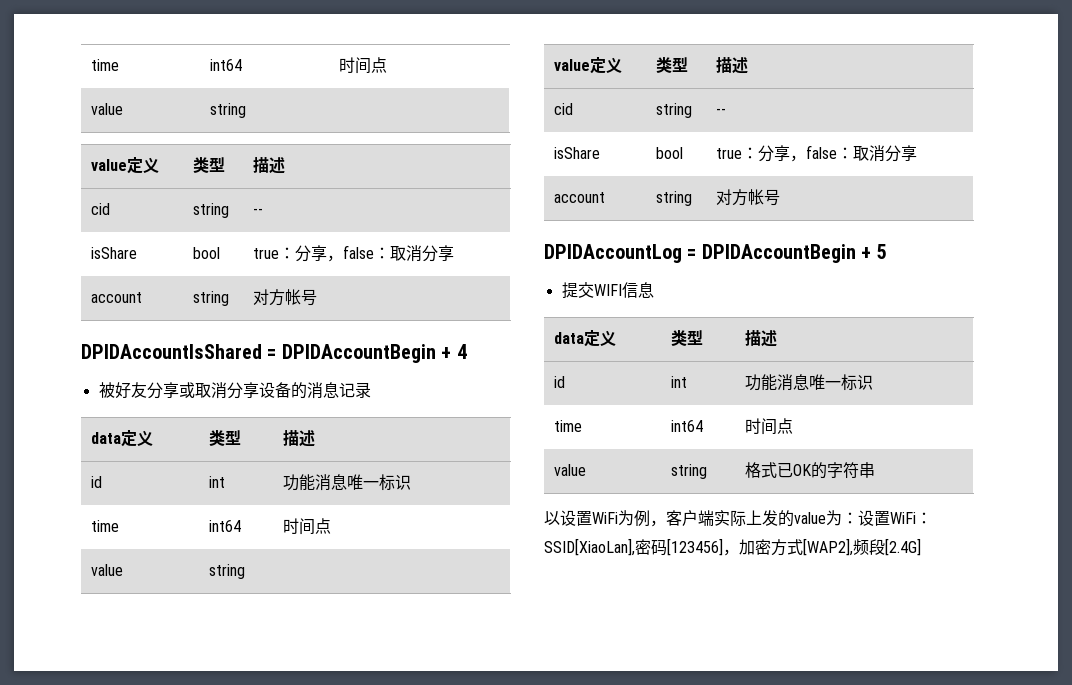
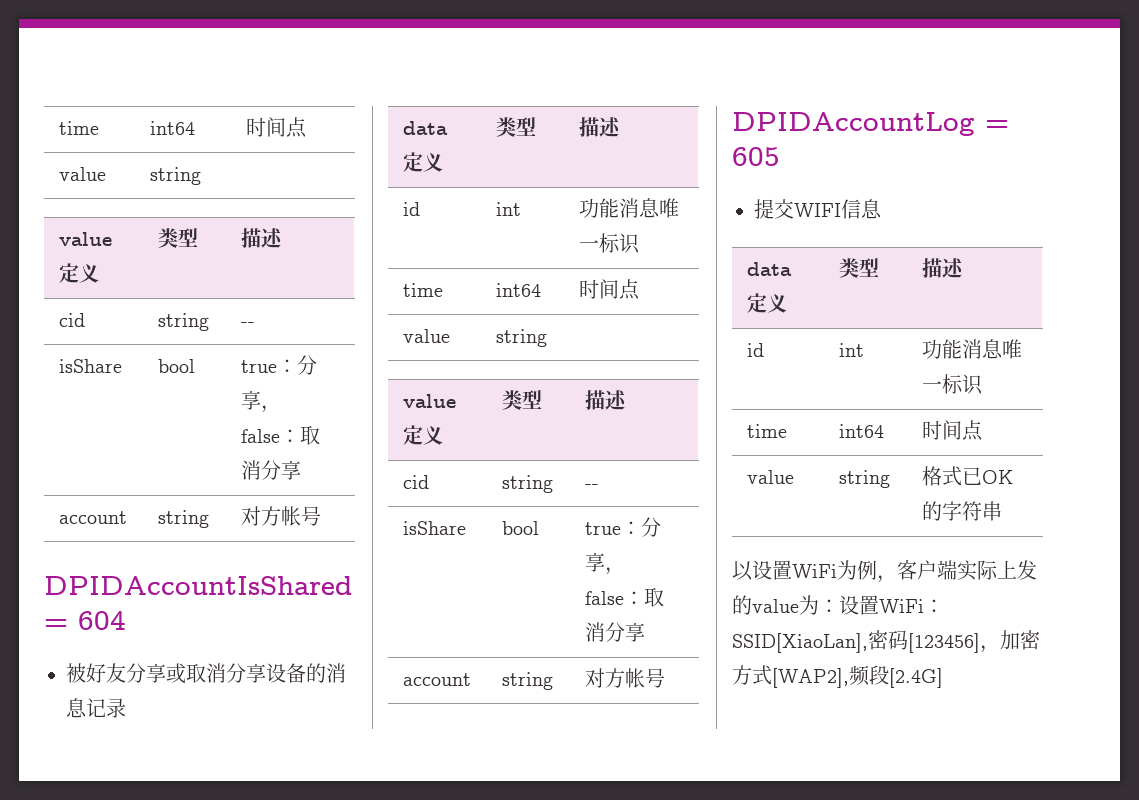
[281,344,467,363] DPIDAccountBegin + 4 -> [78,611,126,630] 604
[701,244,887,263] DPIDAccountBegin + 5 -> [732,147,780,166] 605

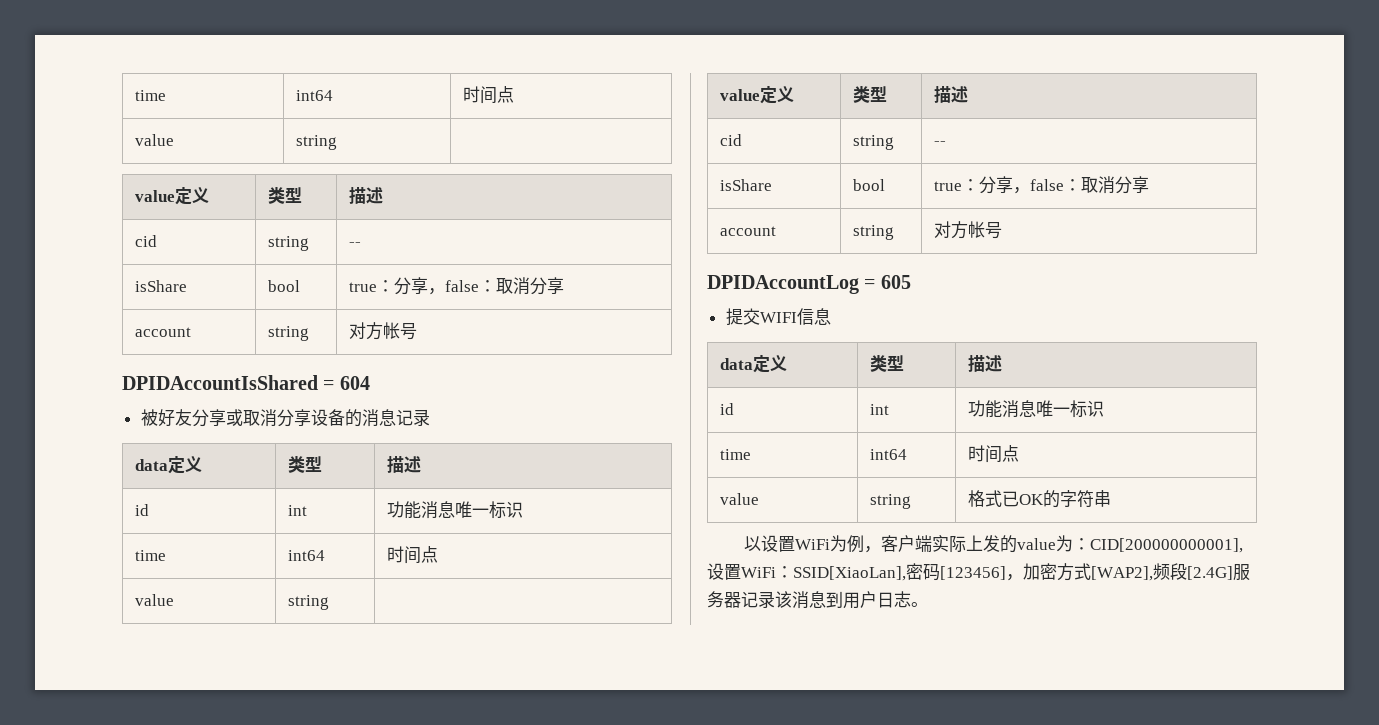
(839, 606) none -> [1090,538,1244,553] CID[200000000001],
(943, 678) none -> [1233,564,1250,581] [707,591,928,609] 服务器记录该消息到用户日志。

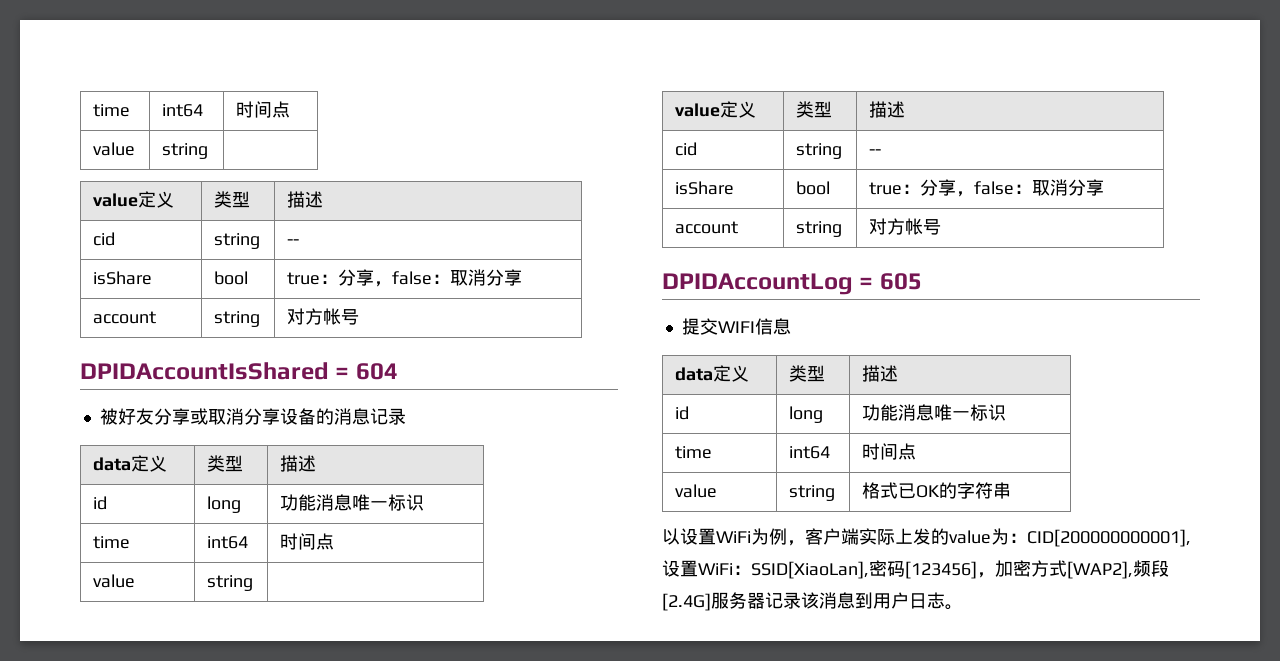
[288,505,308,516] int -> [207,496,242,513] long
[870,404,890,415] int -> [789,406,824,423] long

